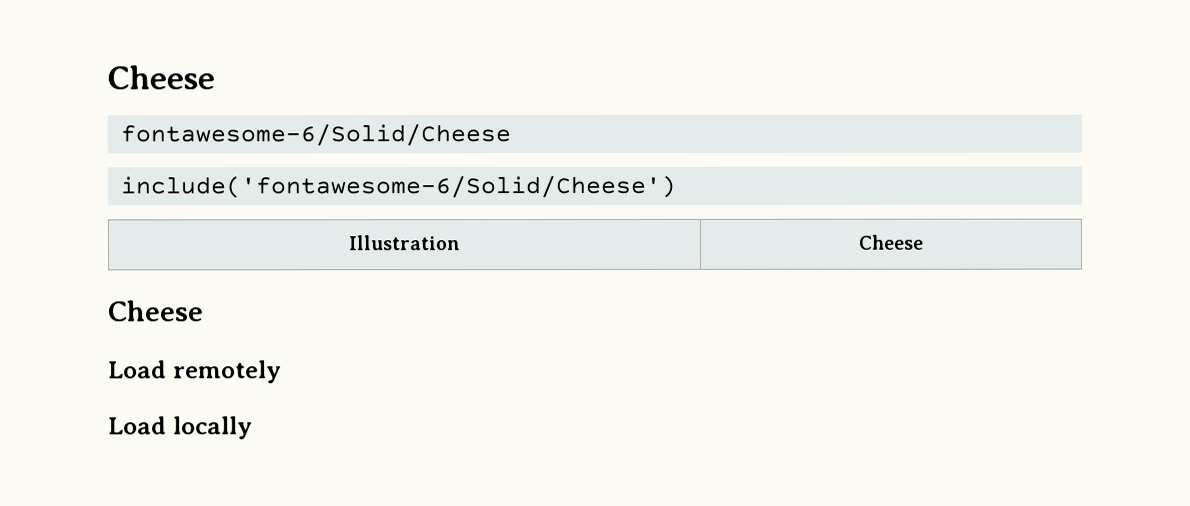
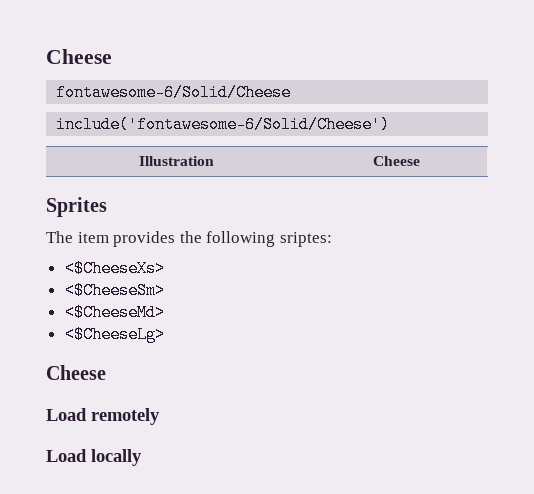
(923, 242) none -> [46,197,107,217] [46,231,332,247] [64,260,165,277] [64,282,165,299] [64,304,165,321] [64,326,165,343] // Sprites // The item provides the following sriptes: // <$CheeseXs> // <$CheeseSm> // <$CheeseMd> // <$CheeseLg>

